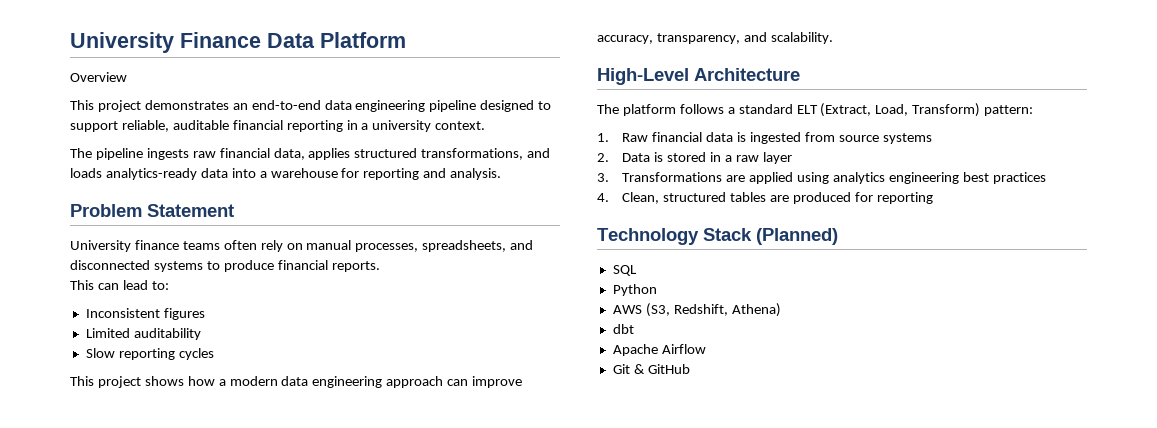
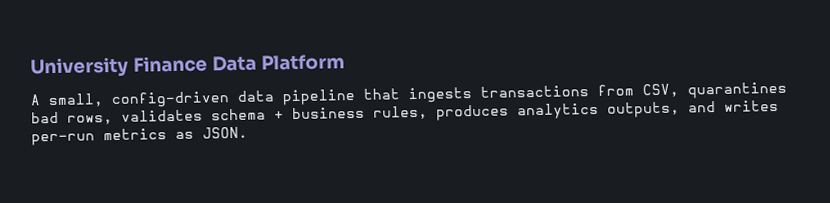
[70,72,127,82] [70,100,552,112] [70,120,486,132] [70,148,551,160] [70,168,502,180] [70,204,234,217] [70,240,534,252] [70,260,380,272] [70,280,169,290] [85,308,205,320] [85,328,201,340] [85,348,214,360] [70,376,523,388] [597,32,833,44] [597,68,800,85] [597,103,1034,117] [597,132,932,144] [597,152,792,164] [597,172,1046,184] [597,192,933,204] [597,228,838,245] [612,265,637,276] [612,284,657,296] [612,303,781,317] [612,324,634,334] [612,344,706,356] [612,364,690,374] Overview // This project demonstrates an end-to-end data engineering pipeline designed to support reliable, auditable financial reporting in a university context. // The pipeline ingests raw financial data, applies structured transformations, and loads analytics-ready data into a warehouse for reporting and analysis. // Problem Statement // University finance teams often rely on manual processes, spreadsheets, and disconnected systems to produce financial reports. // This can lead to: // Inconsistent figures // Limited auditability // Slow reporting cycles // This project shows how a modern data engineering approach can improve accuracy, transparency, and scalability. // High-Level Architecture // The platform follows a standard ELT (Extract, Load, Transform) pattern: // 1. Raw financial data is ingested from source systems // 2. Data is stored in a raw layer // 3. Transformations are applied using analytics engineering best practices // 4. Clean, structured tables are produced for reporting // Technology Stack (Planned) // SQL // Python // AWS (S3, Redshift, Athena) // dbt // Apache Airflow // Git & GitHub -> [30,81,787,109] [31,99,779,125] [31,126,248,146] A small, config-driven data pipeline that ingests transactions from CSV, quarantines bad rows, validates schema + business rules, produces analytics outputs, and writes per-run metrics as JSON.

